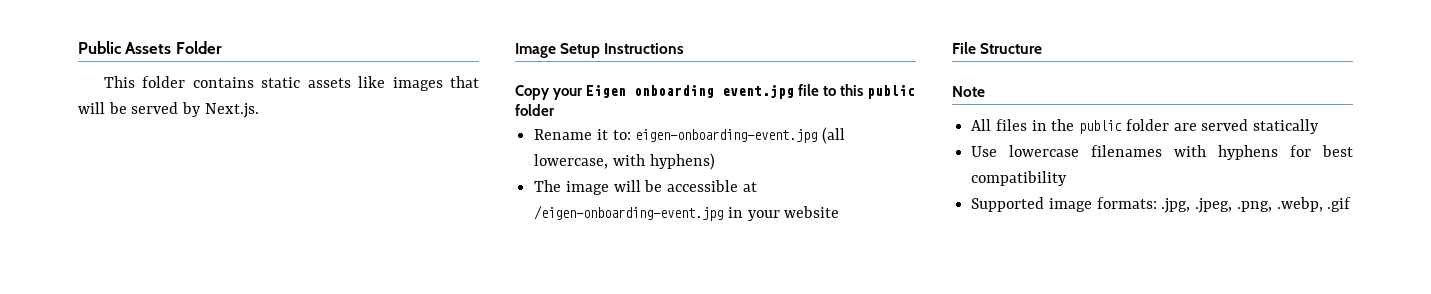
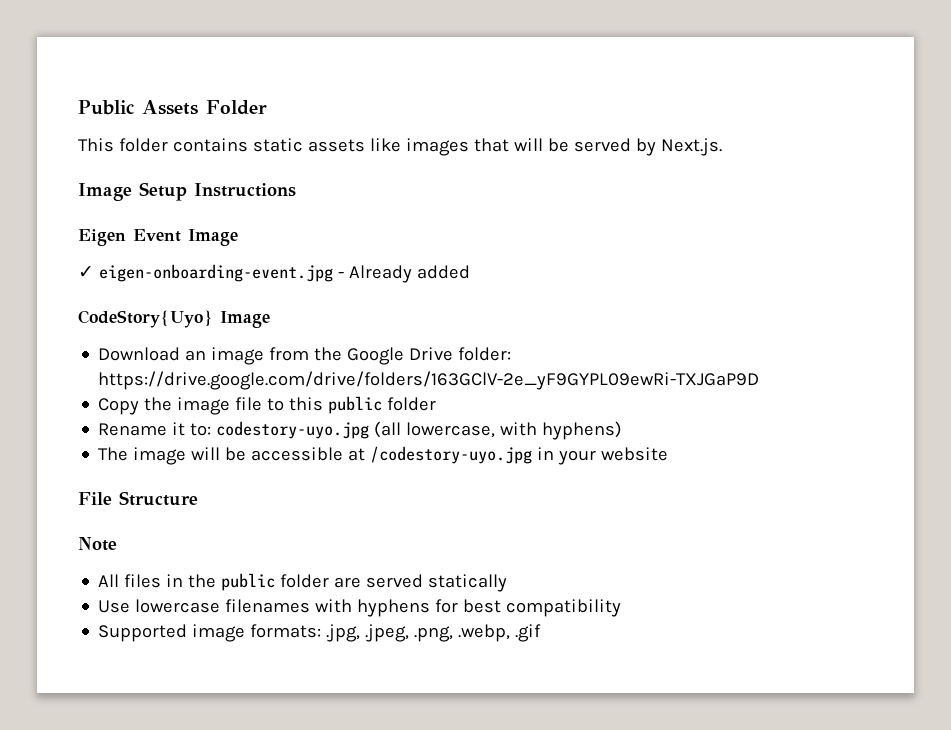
[515,85,795,100] Copy your Eigen onboarding event.jpg -> [78,229,238,246] [78,264,470,283] [78,310,270,328] [98,347,512,365] [98,371,760,390] [98,397,231,415] Eigen Event Image // ✓ eigen-onboarding-event.jpg - Already added // CodeStory{Uyo} Image // Download an image from the Google Drive folder: https://drive.google.com/drive/folders/163GClV-2e_yF9GYPL09ewRi-TXJGaP9D // Copy the image
[635,129,818,143] eigen-onboarding-event.jpg -> [216,421,370,439] codestory-uyo.jpg
[534,205,724,221] /eigen-onboarding-event.jpg -> [370,446,533,464] /codestory-uyo.jpg

